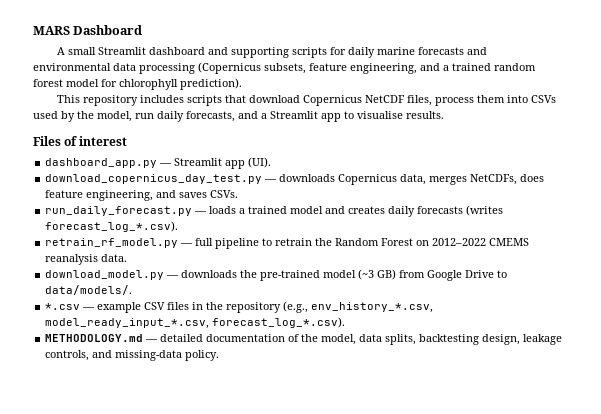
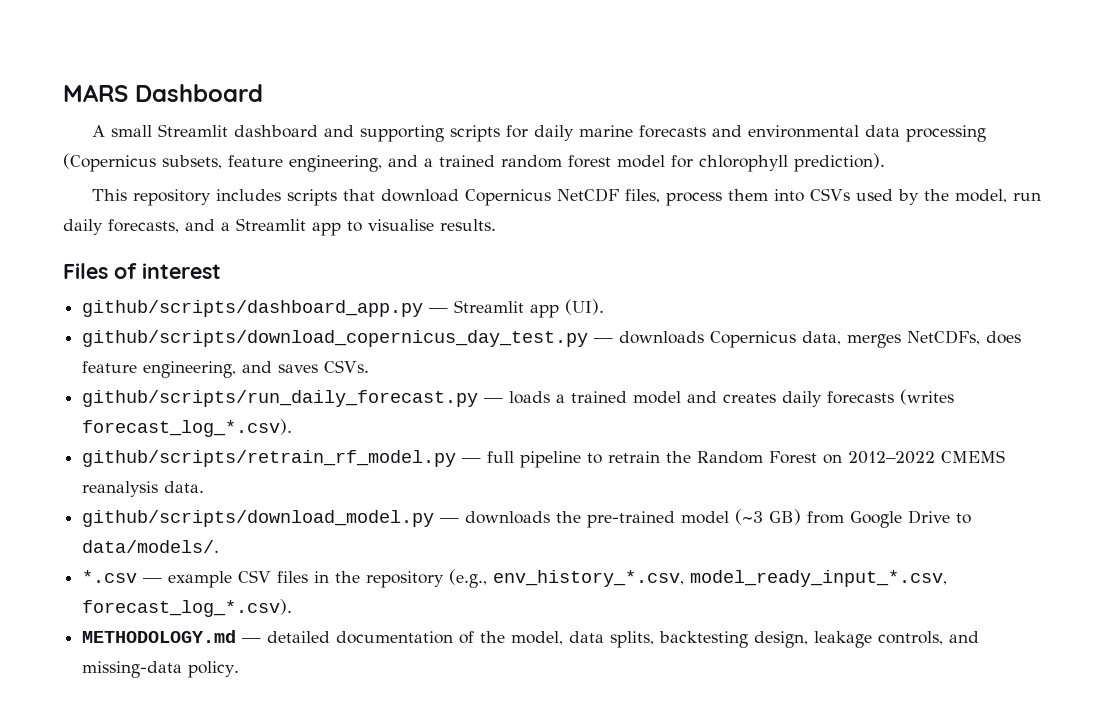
[45,158,158,168] dashboard_app.py -> [82,300,424,317] github/scripts/dashboard_app.py
[45,174,263,184] download_copernicus_day_test.py -> [82,330,589,347] github/scripts/download_copernicus_day_test.py
[45,206,193,216] run_daily_forecast.py -> [82,390,479,407] github/scripts/run_daily_forecast.py
[45,238,179,248] retrain_rf_model.py -> [82,450,457,467] github/scripts/retrain_rf_model.py
[45,270,165,280] download_model.py -> [82,510,435,527] github/scripts/download_model.py

